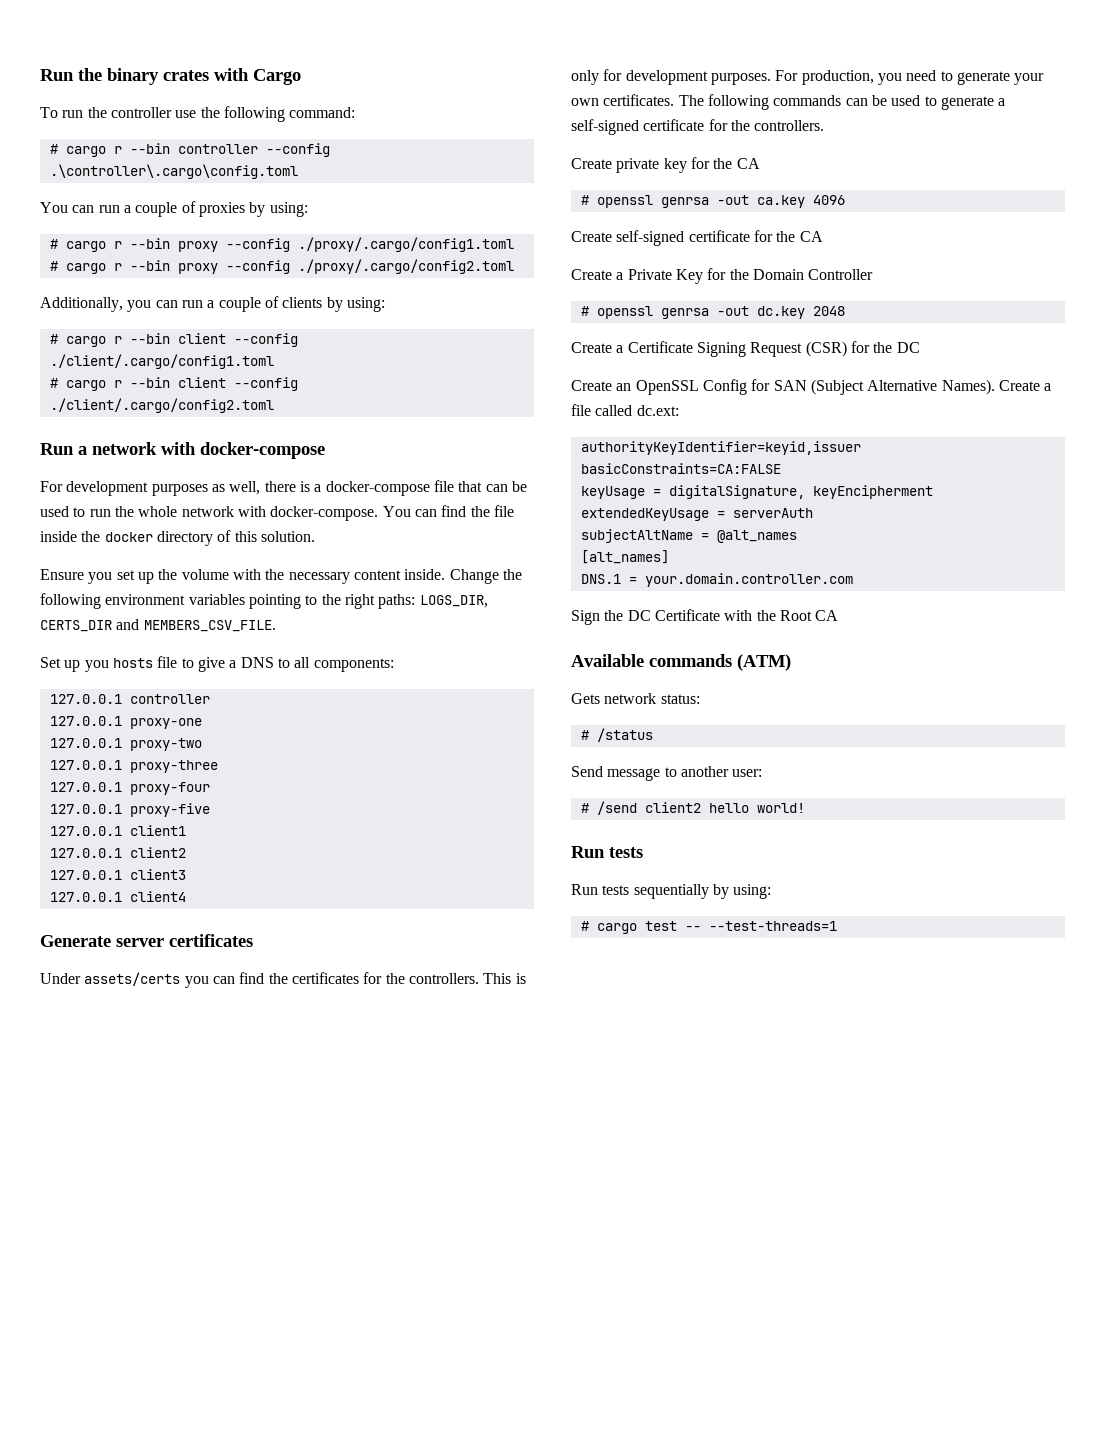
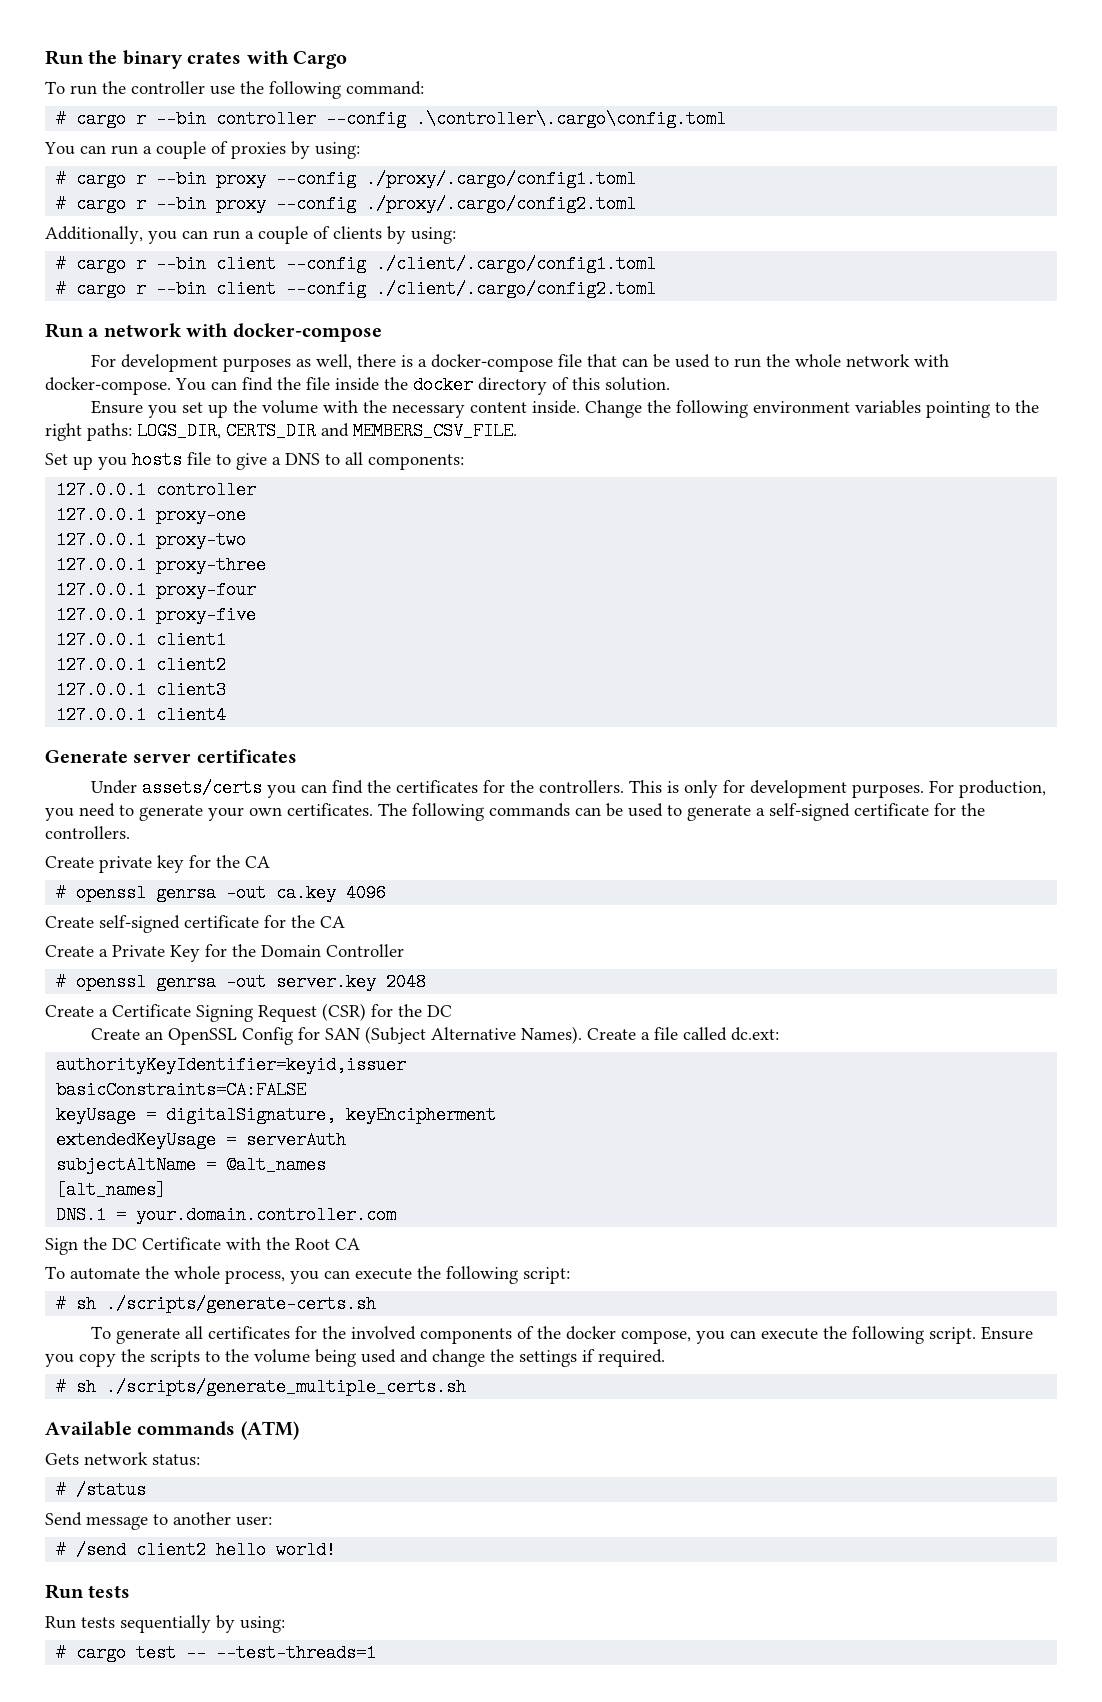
[756,306,805,319] dc.key -> [276,973,377,991] server.key
(839, 615) none -> [45,1266,570,1284] [56,1295,377,1313] [90,1326,1033,1344] [45,1349,665,1367] [56,1378,467,1396] // To automate the whole process, you can execute the following script: // # sh ./scripts/generate-certs.sh // To generate all certificates for the involved components of the docker compose, you can execute the following script. Ensure you copy the scripts to the volume being used and change the settings if required. // # sh ./scripts/generate_multiple_certs.sh

